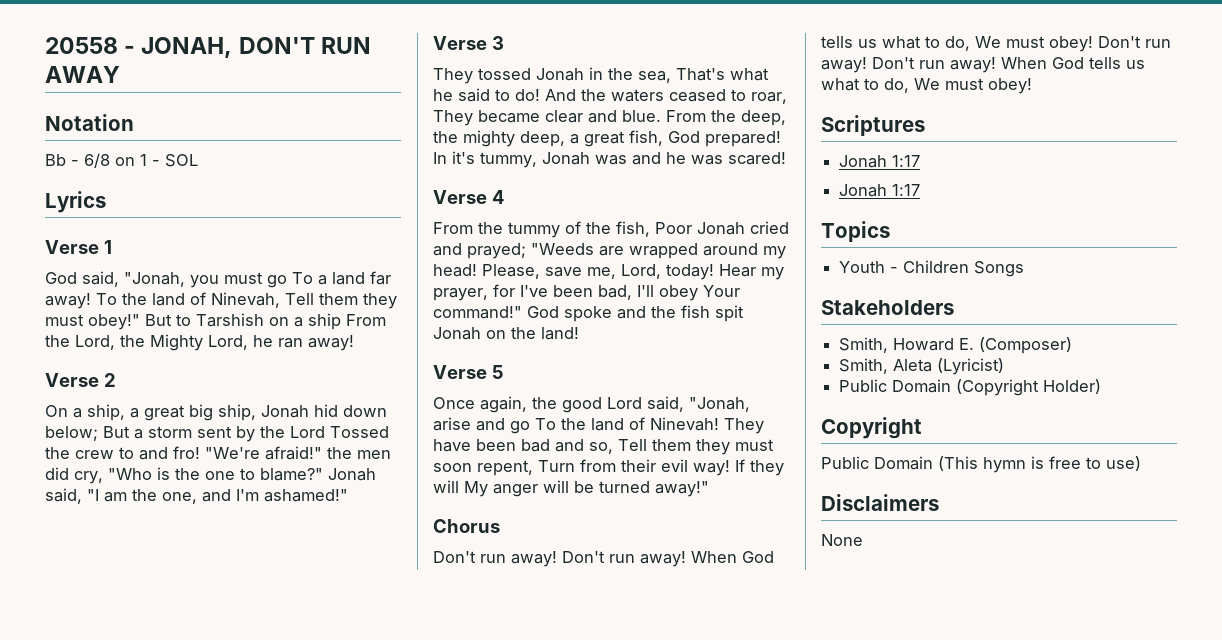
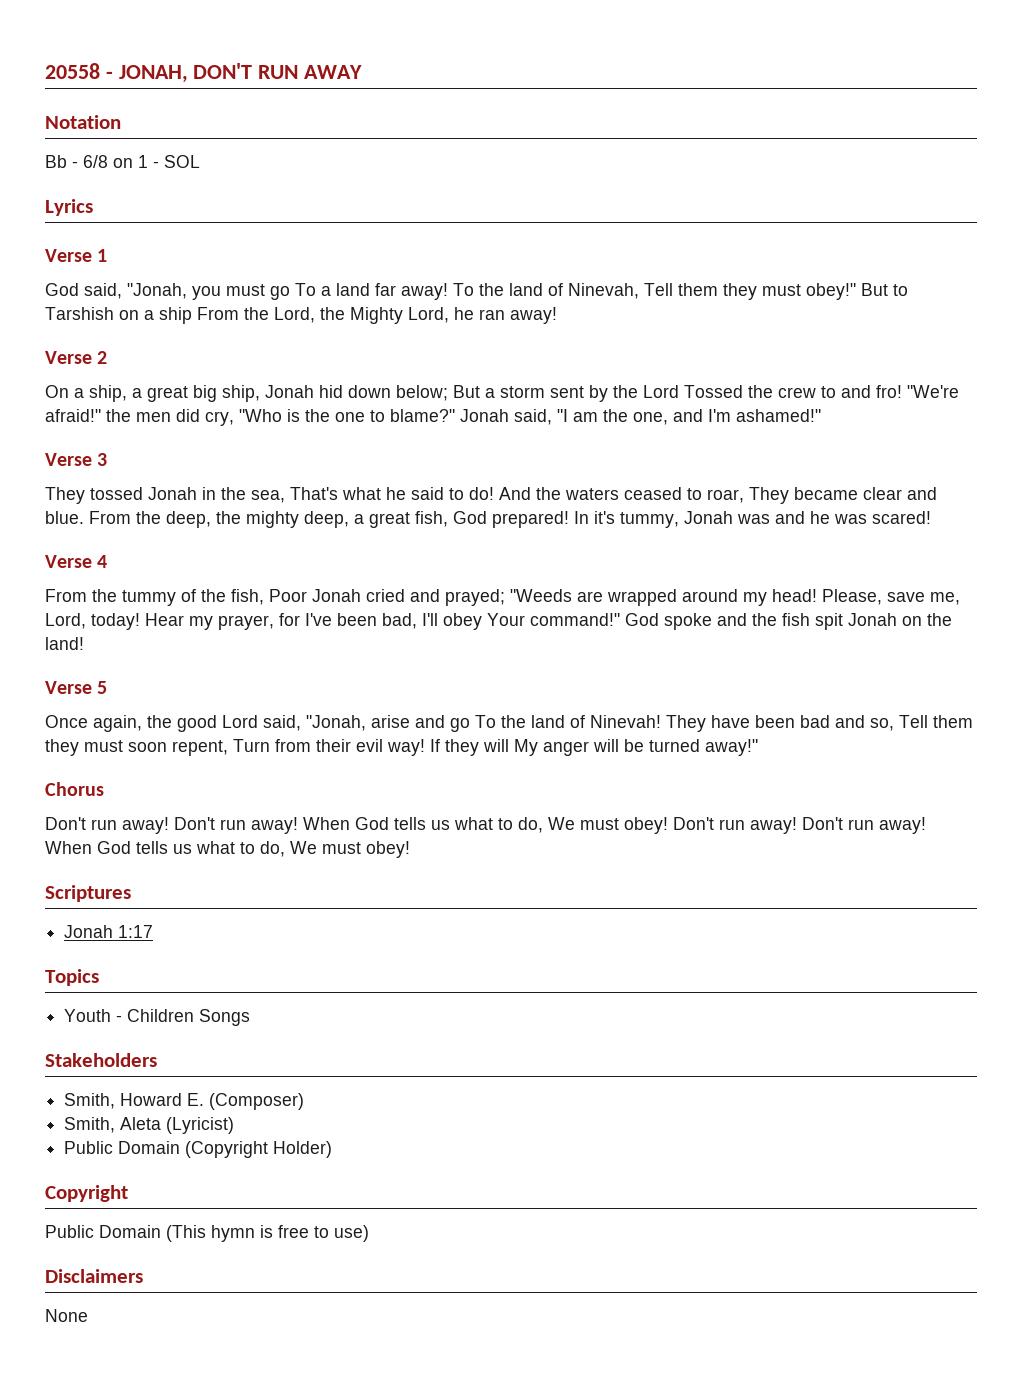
[839,184,921,197] // Jonah 1:17 -> (154, 931) none

